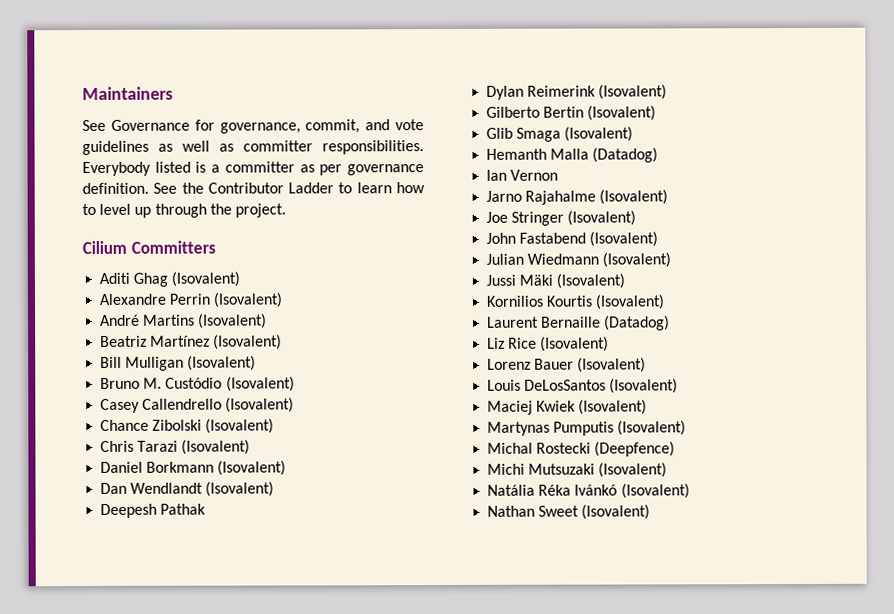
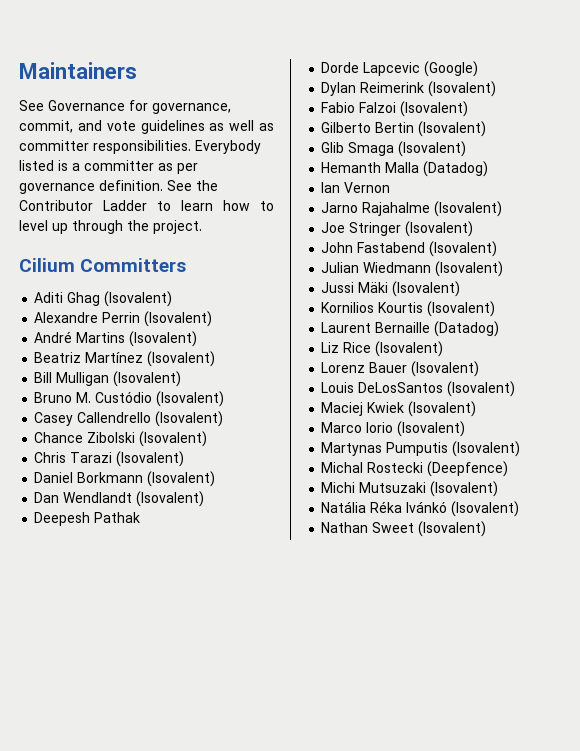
(207, 509) none -> [321,61,479,77] // Dorde Lapcevic (Google)
(668, 92) none -> [321,101,469,117] // Fabio Falzoi (Isovalent)
(648, 407) none -> [321,421,466,437] // Marco Iorio (Isovalent)

